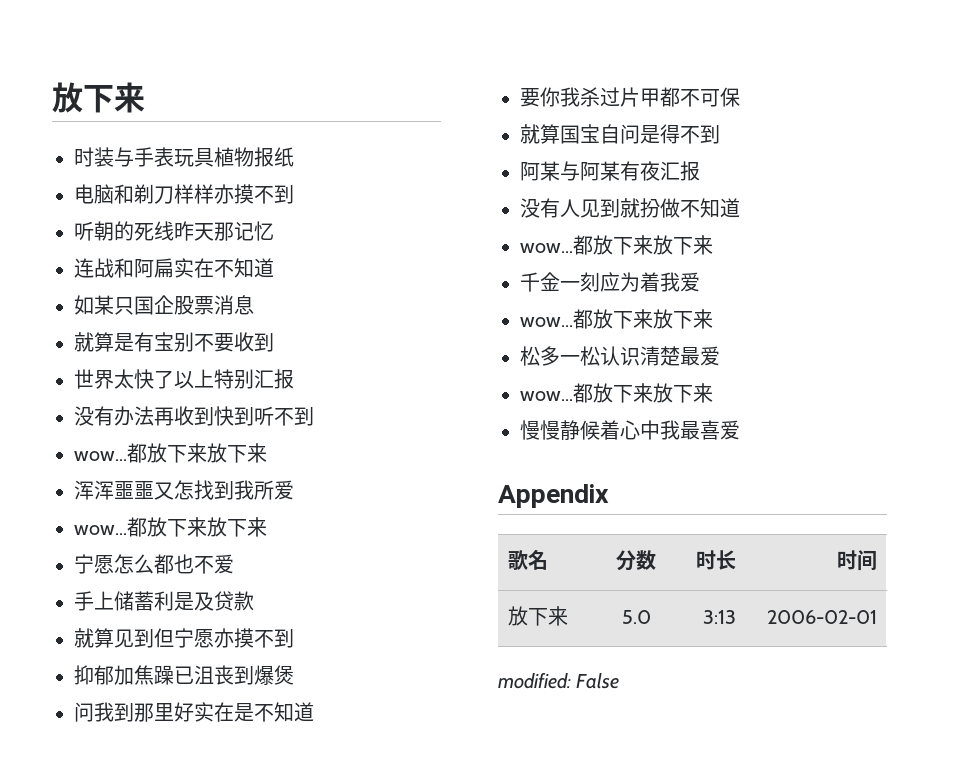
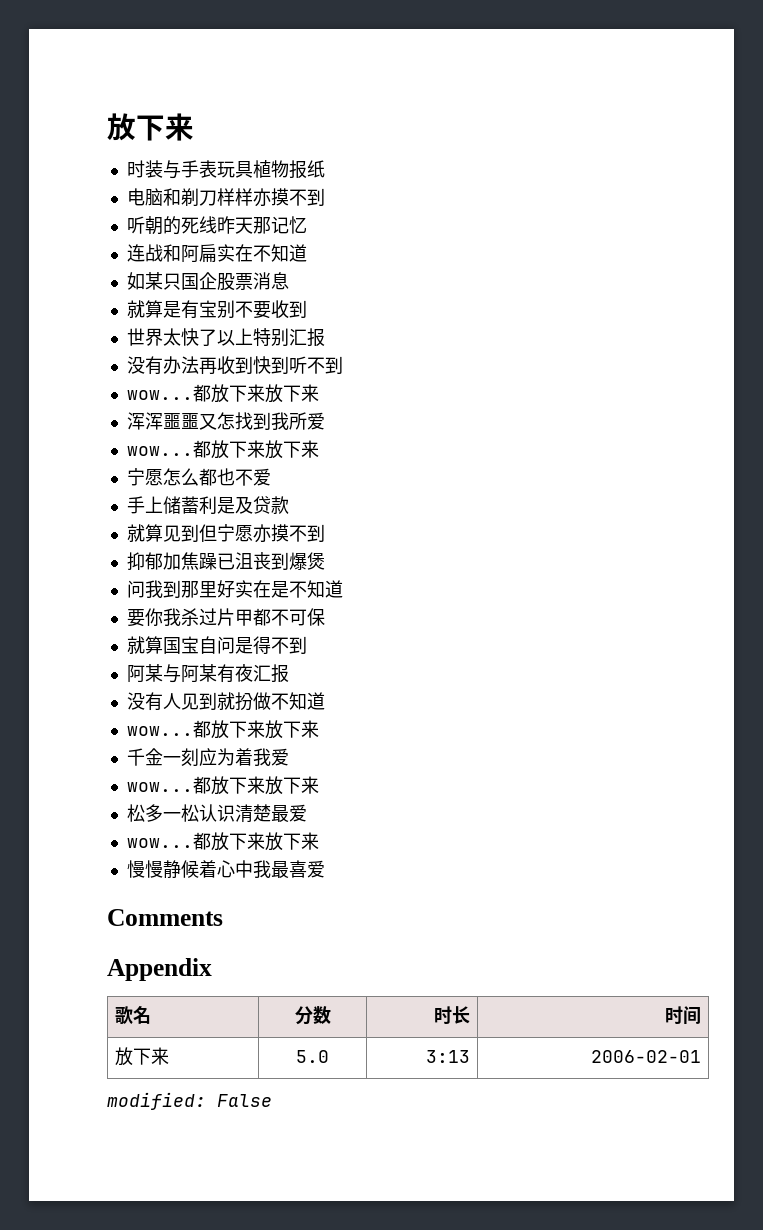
(740, 430) none -> [107,909,223,926] // Comments

